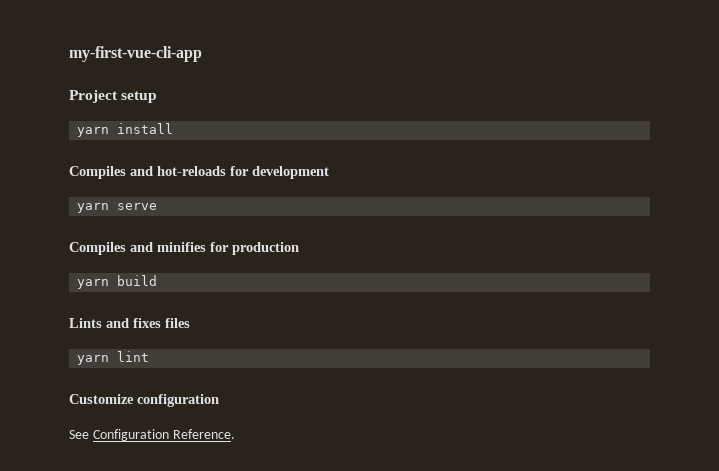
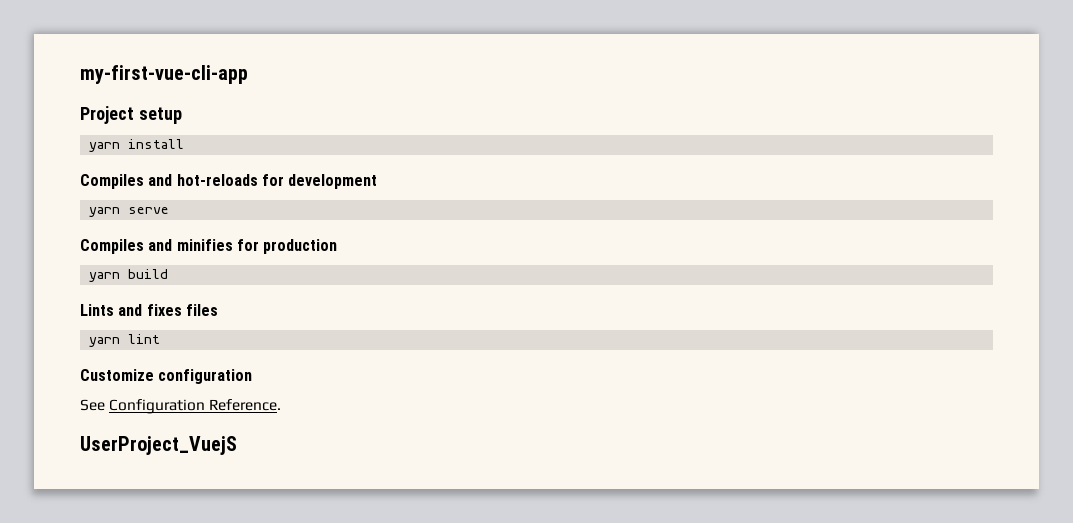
(235, 434) none -> [80,436,237,455] // UserProject_VuejS

